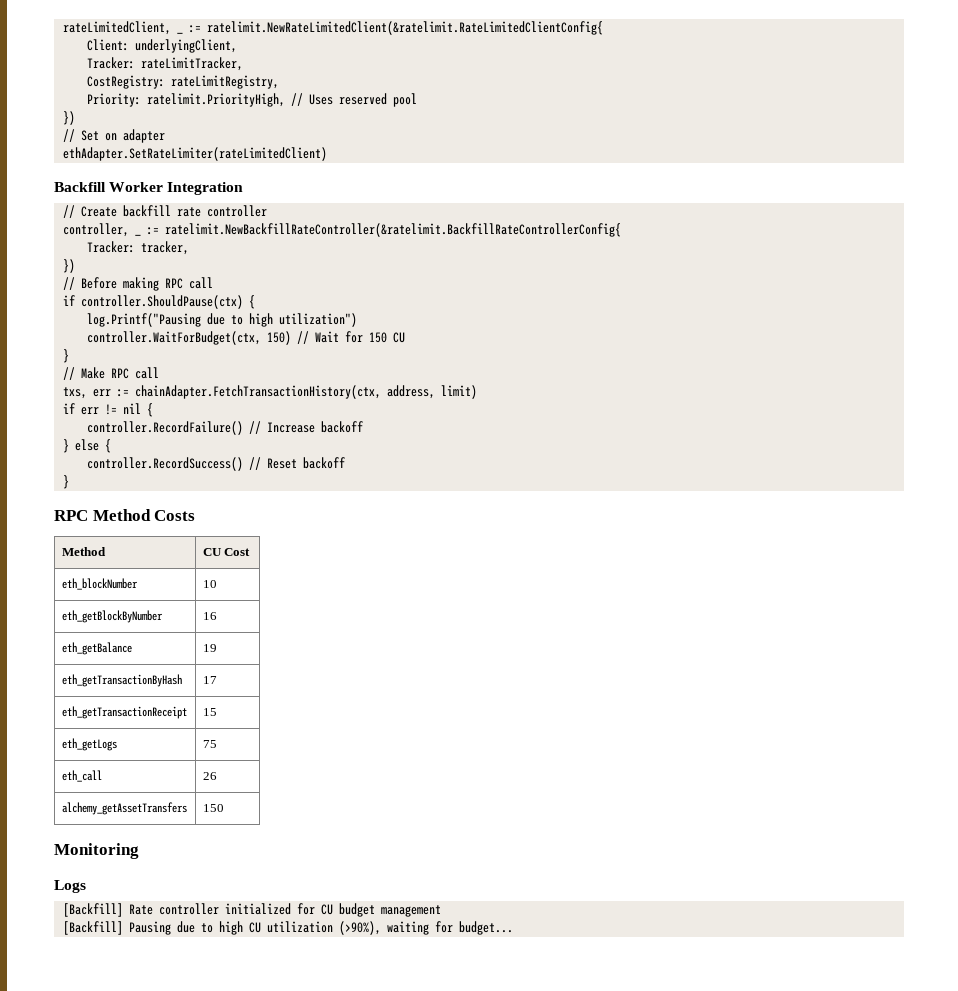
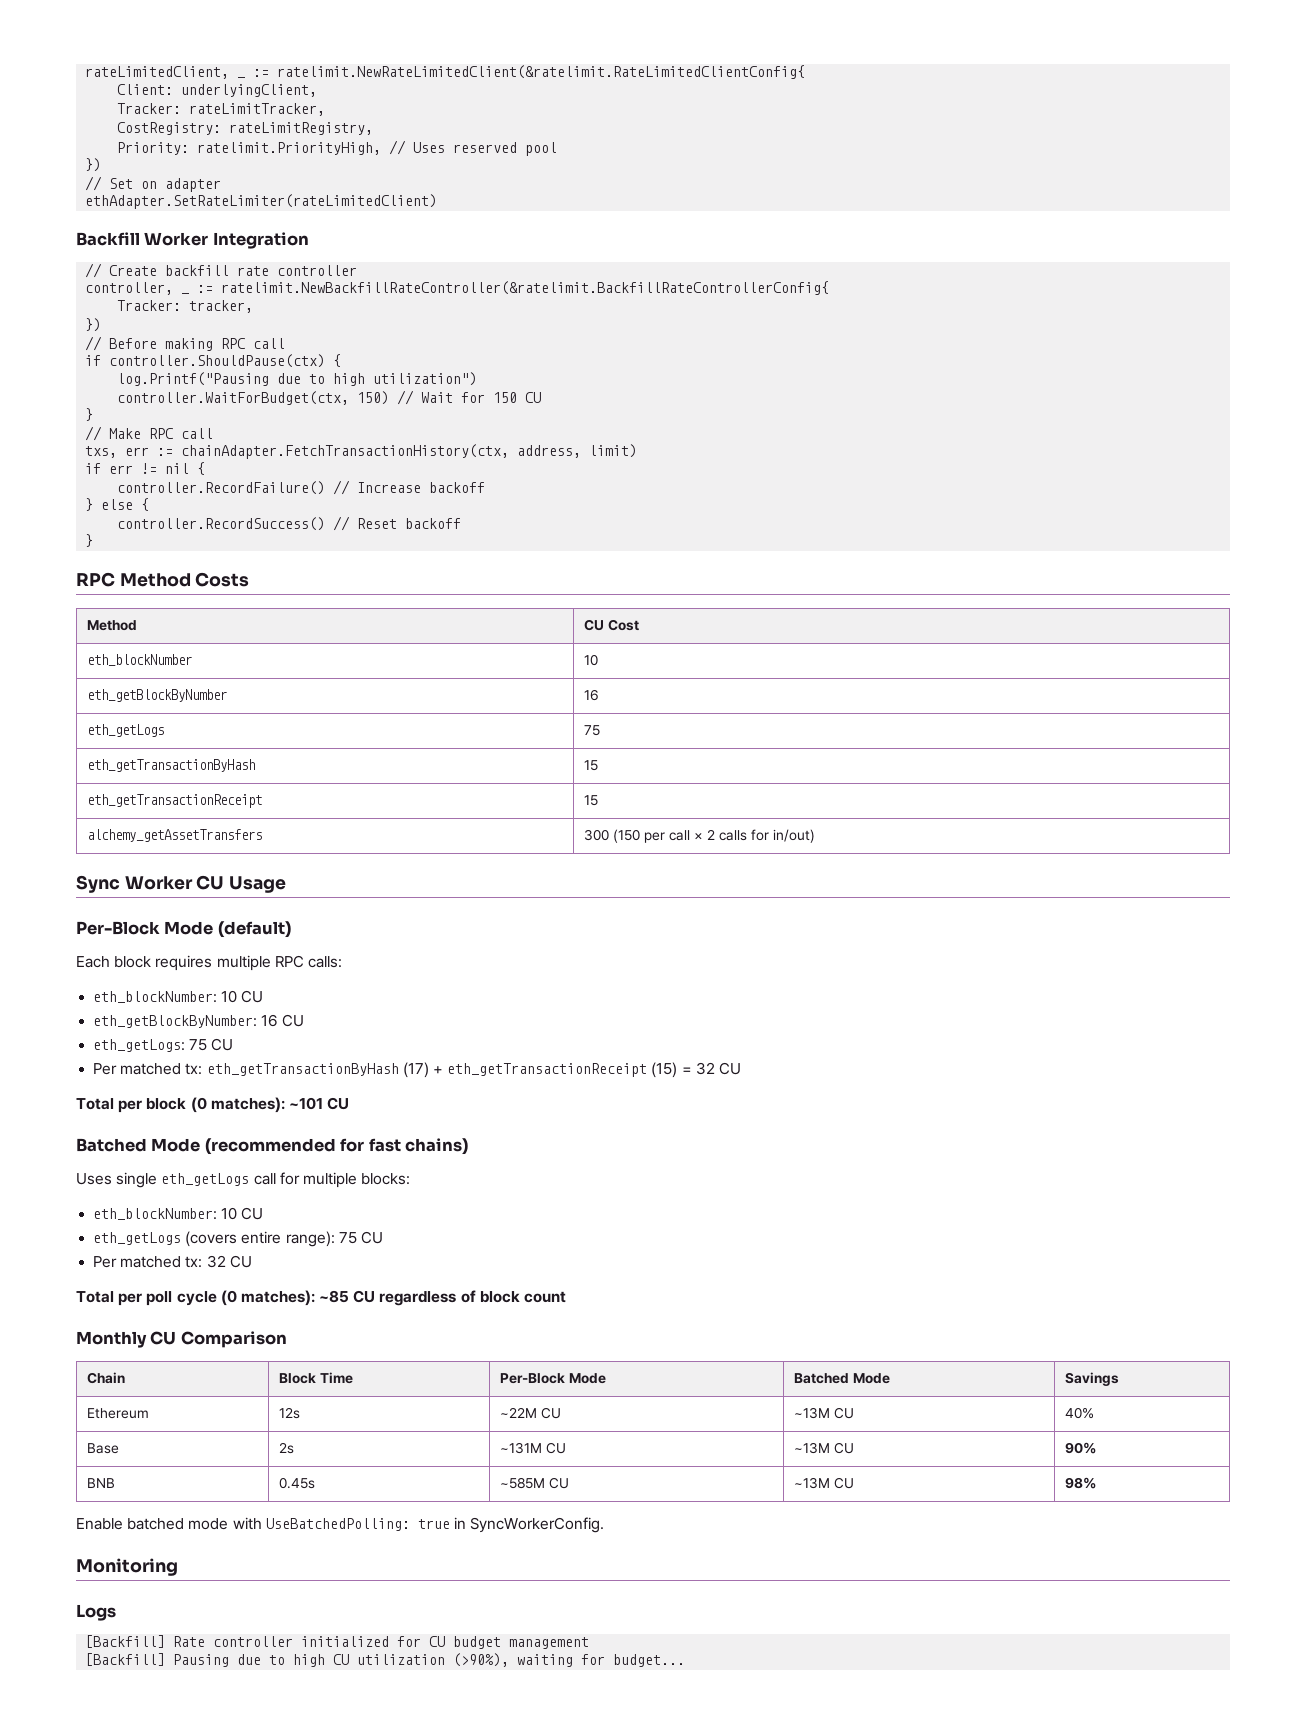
[61,642,132,655] [202,644,217,652] eth_getBalance | 19 -> [87,724,165,737] [584,725,601,736] eth_getLogs | 75
[202,676,217,684] 17 -> [584,760,599,771] 15
[61,738,117,751] [202,740,217,748] [61,770,102,782] [202,772,217,780] [61,802,187,815] [202,804,224,812] eth_getLogs | 75 // eth_call | 26 // alchemy_getAssetTransfers | 150 -> [87,829,263,842] [584,829,816,843] [76,875,287,893] [76,921,291,938] [76,955,342,971] [93,990,264,1003] [93,1014,305,1028] [93,1038,234,1052] [93,1062,741,1078] [76,1097,350,1113] [76,1138,469,1155] [76,1172,411,1188] [93,1207,264,1220] [93,1231,383,1247] [93,1255,252,1268] [76,1290,567,1306] [76,1331,287,1348] [87,1372,126,1384] [279,1372,354,1384] [500,1373,607,1384] [794,1373,891,1384] [1065,1372,1120,1386] [87,1408,150,1419] [279,1407,301,1419] [500,1407,562,1419] [794,1407,855,1419] [1065,1407,1095,1419] [87,1443,120,1454] [279,1442,295,1454] [500,1442,567,1454] [794,1442,855,1454] [1065,1442,1097,1454] [87,1478,116,1488] [279,1477,316,1489] [500,1477,570,1489] [794,1477,855,1489] [1065,1477,1097,1489] [76,1517,605,1533] alchemy_getAssetTransfers | 300 (150 per call × 2 calls for in/out) // Sync Worker CU Usage // Per-Block Mode (default) // Each block requires multiple RPC calls: // eth_blockNumber: 10 CU // eth_getBlockByNumber: 16 CU // eth_getLogs: 75 CU // Per matched tx: eth_getTransactionByHash (17) + eth_getTransactionReceipt (15) = 32 CU // Total per block (0 matches): ~101 CU // Batched Mode (recommended for fast chains) // Uses single eth_getLogs call for multiple blocks: // eth_blockNumber: 10 CU // eth_getLogs (covers entire range): 75 CU // Per matched tx: 32 CU // Total per poll cycle (0 matches): ~85 CU regardless of block count // Monthly CU Comparison // Chain | Block Time | Per-Block Mode | Batched Mode | Savings // Ethereum | 12s | ~22M CU | ~13M CU | 40% // Base | 2s | ~131M CU | ~13M CU | 90% // BNB | 0.45s | ~585M CU | ~13M CU | 98% // Enable batched mode with UseBatchedPolling: true in SyncWorkerConfig.

